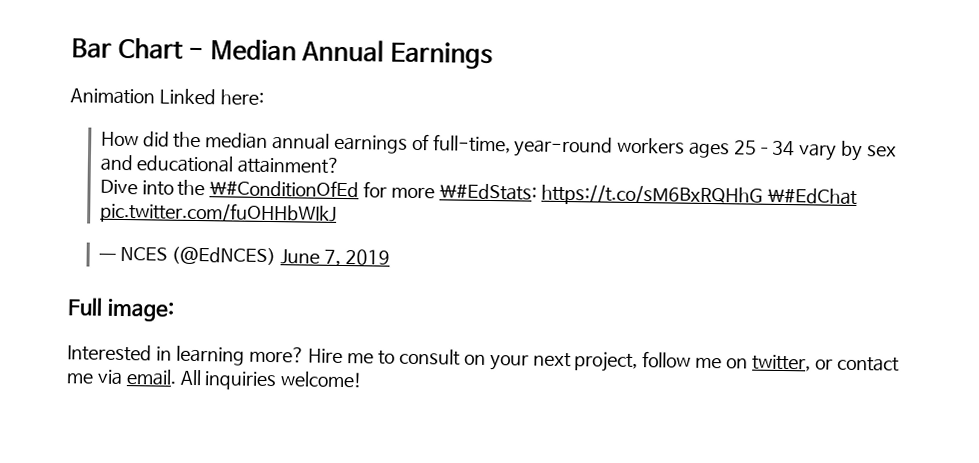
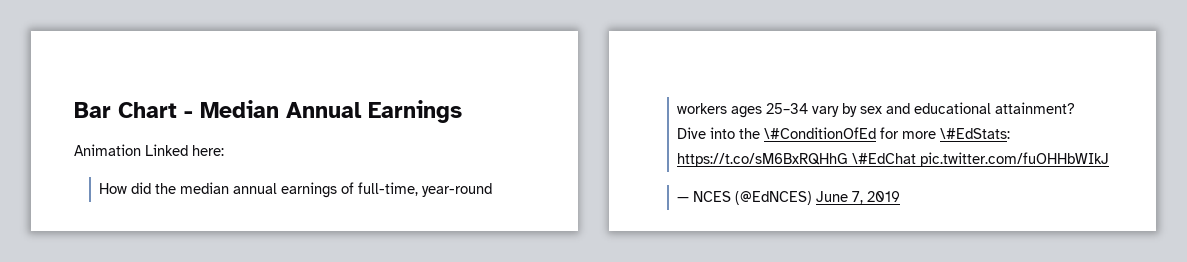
[67,297,175,322] [67,344,900,373] [66,369,364,391] // Full image: // Interested in learning more? Hire me to consult on your next project, follow me on twitter, or contact me via email. All inquiries welcome! -> (900, 196) none

